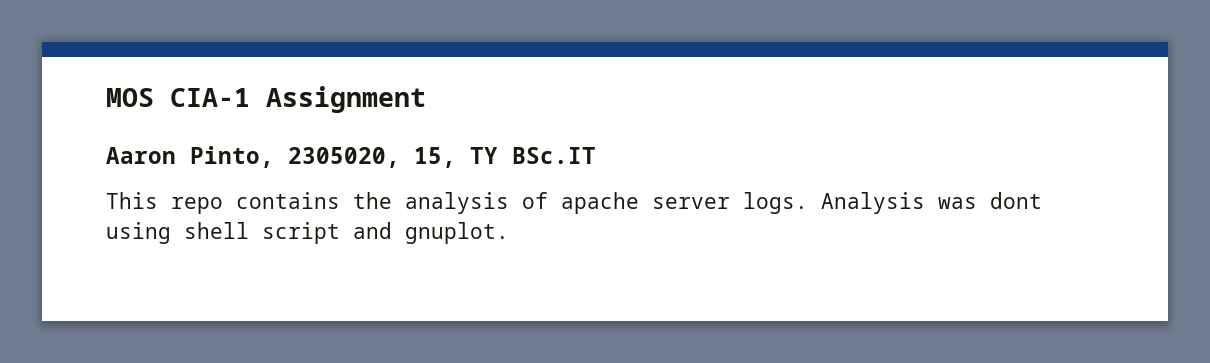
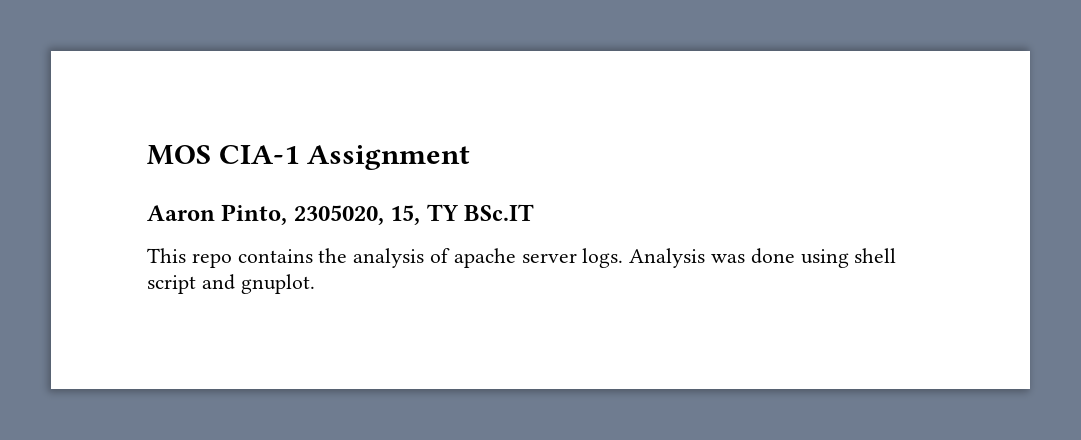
[990,192,1042,209] dont -> [750,248,795,264] done

